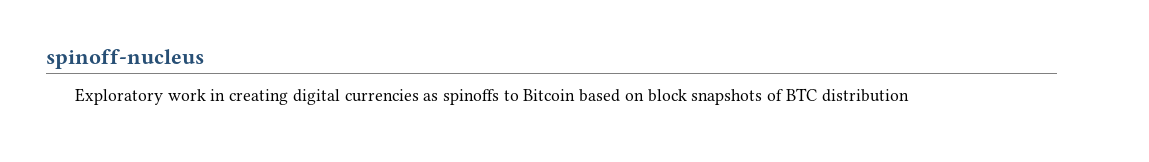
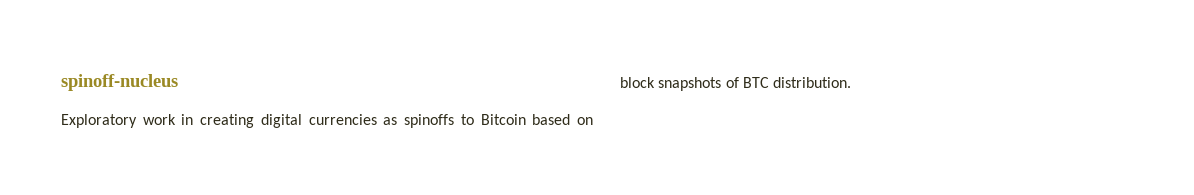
[821,89,909,102] distribution -> [773,77,852,88] distribution.

